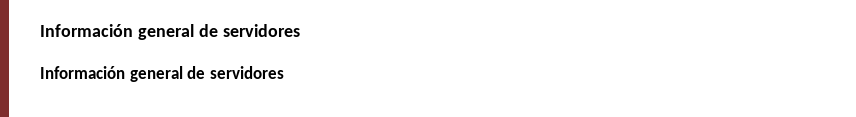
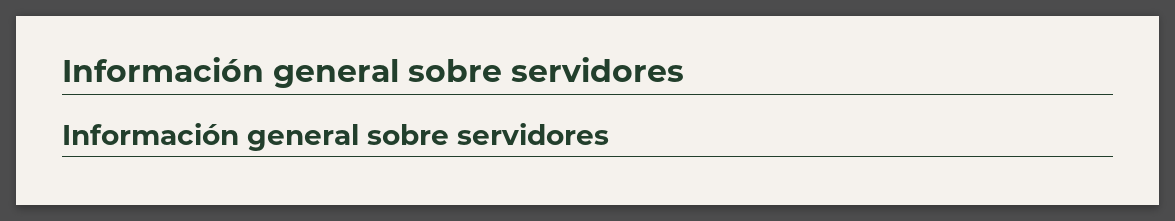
[40,24,218,40] Información general de -> [62,57,502,88] Información general sobre
[187,66,206,79] de -> [367,124,449,145] sobre

